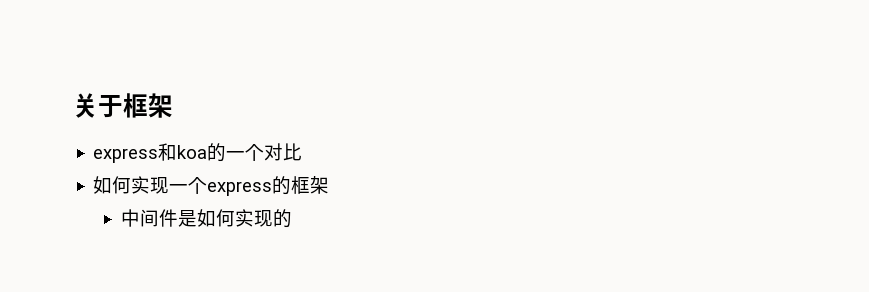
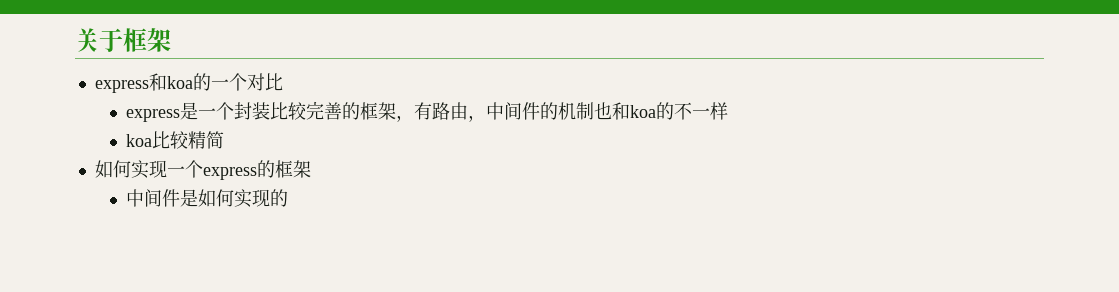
(303, 152) none -> [125,101,728,122] [125,131,224,149] // express是一个封装比较完善的框架，有路由，中间件的机制也和koa的不一样 // koa比较精简

